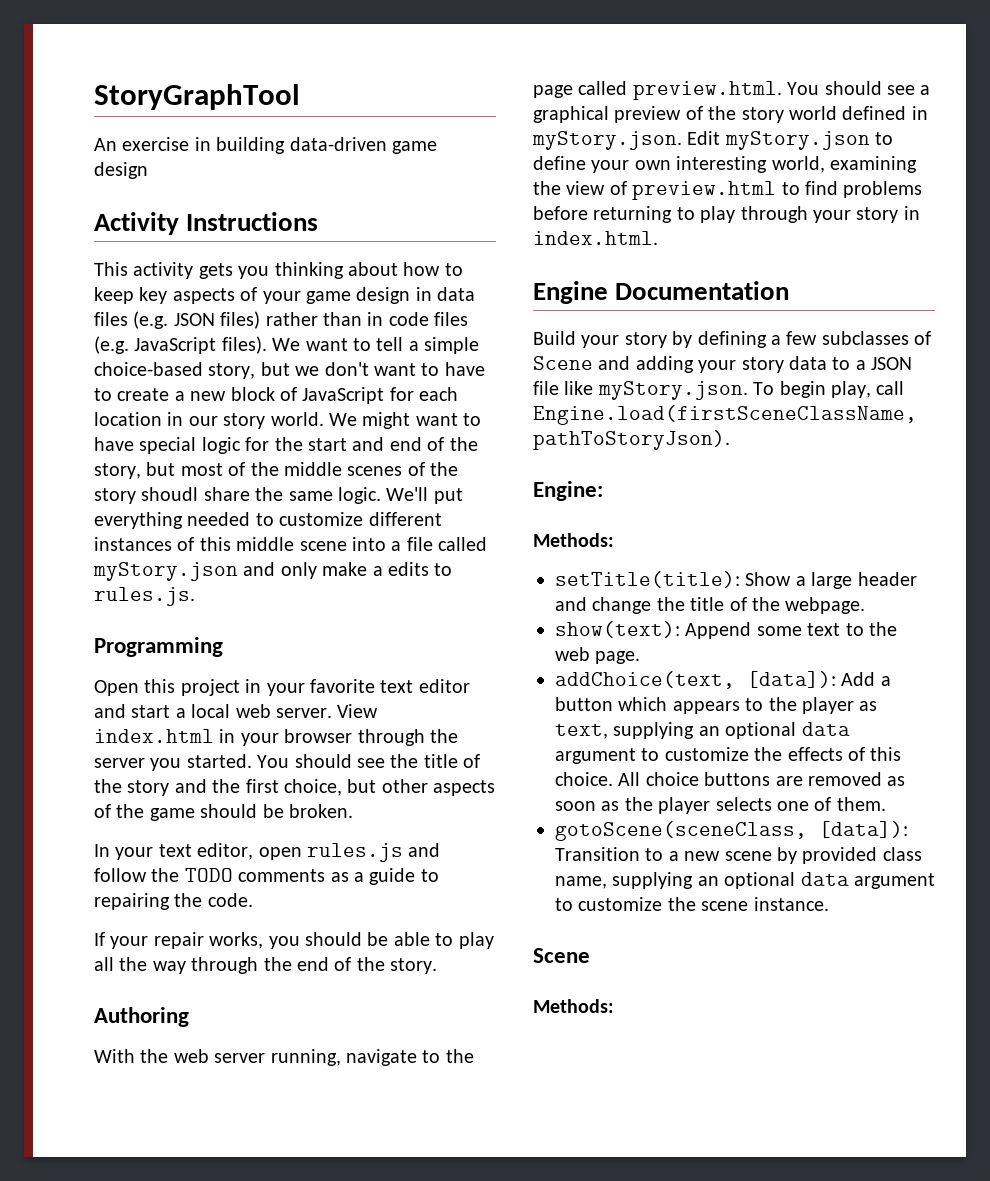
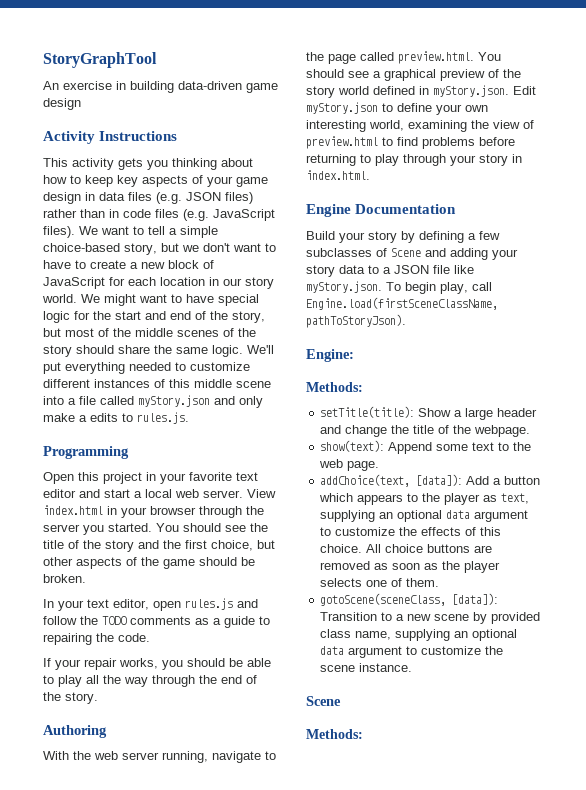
[141,487,199,501] shoudl -> [76,345,114,354] should

